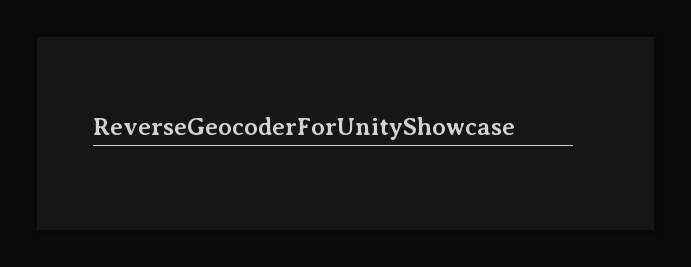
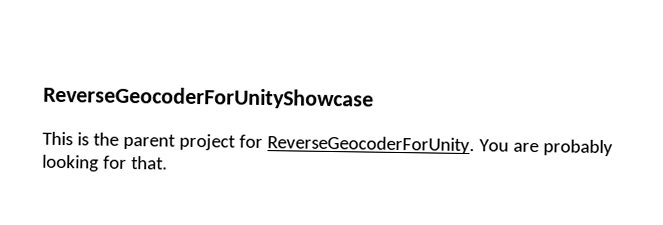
(515, 128) none -> [42,131,613,157] [42,154,168,172] // This is the parent project for ReverseGeocoderForUnity. You are probably looking for that.

